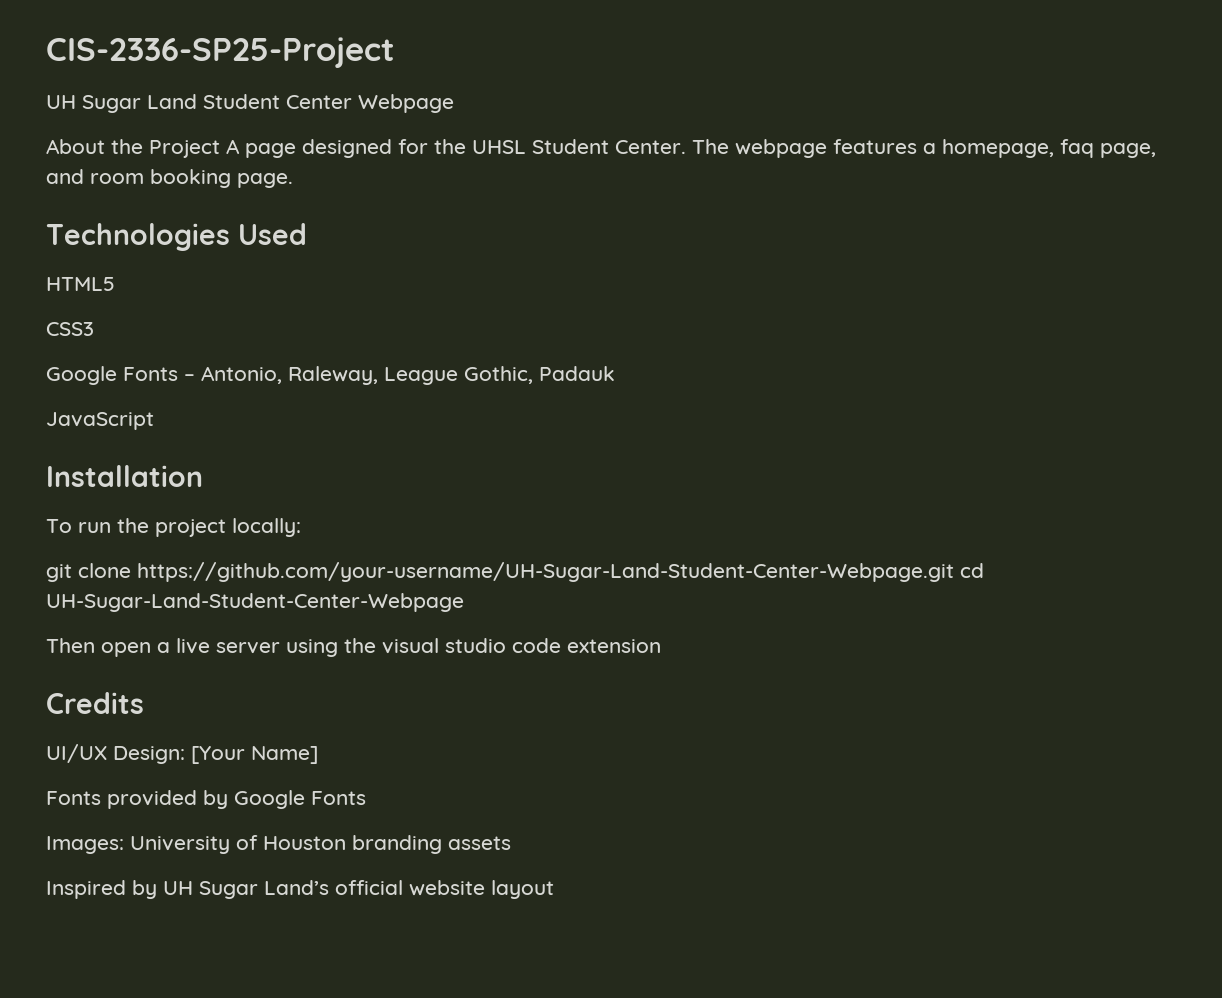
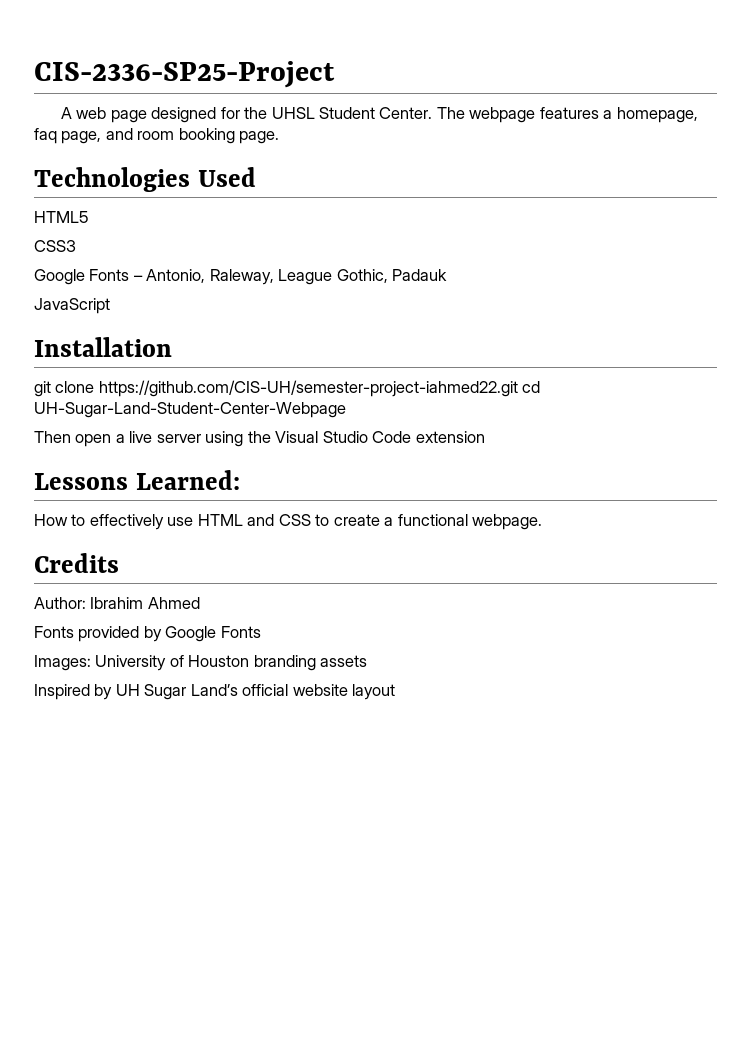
[46,94,454,113] [46,139,240,158] UH Sugar Land Student Center Webpage // About the Project A -> [60,107,107,119] A web
[46,518,301,537] // To run the project locally: -> (172, 347) none
[137,562,954,582] https://github.com/your-username/UH-Sugar-Land-Student-Center-Webpage.git -> [98,380,518,397] https://github.com/CIS-UH/semester-project-iahmed22.git
[382,638,661,654] [46,692,144,714] [46,744,318,764] visual studio code extension // Credits // UI/UX Design: [Your Name] -> [275,431,485,443] [34,470,240,490] [34,514,543,530] [34,553,119,573] [34,597,200,609] Visual Studio Code extension // Lessons Learned: // How to effectively use HTML and CSS to create a functional webpage. // Credits // Author: Ibrahim Ahmed

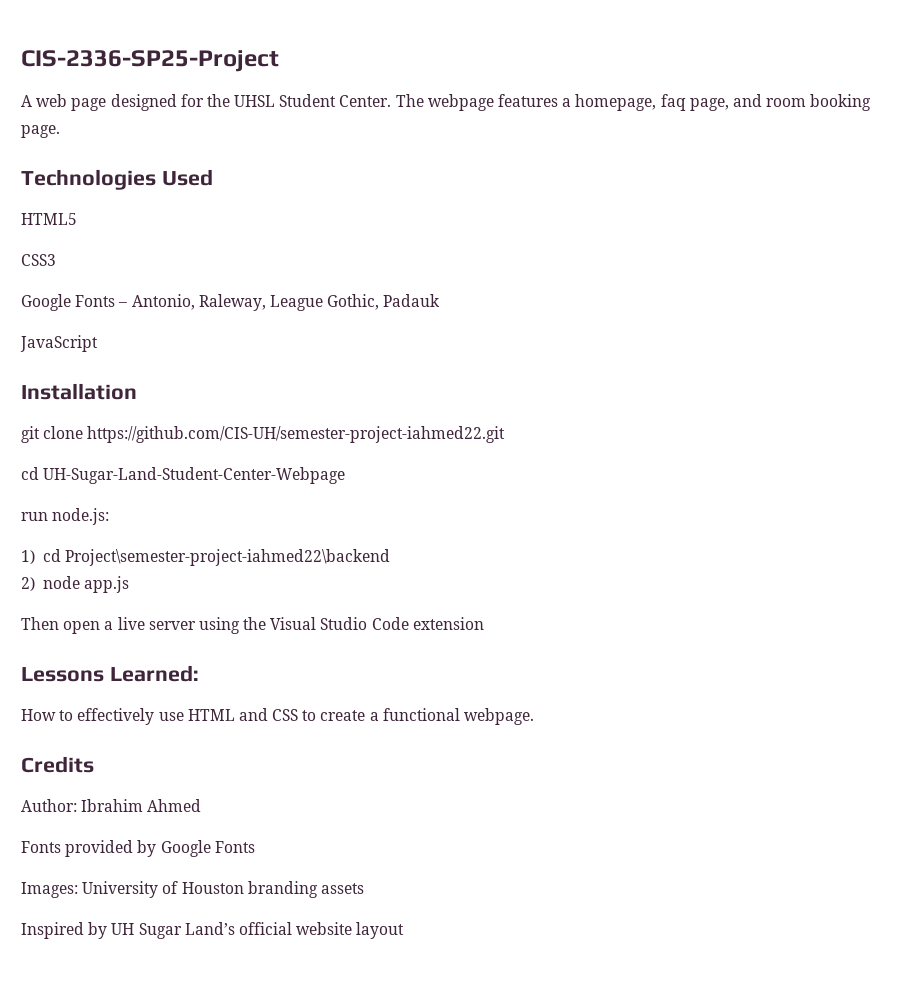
(518, 388) none -> (506, 434) //
(346, 410) none -> [21,508,110,525] [21,549,390,566] [21,576,129,593] // run node.js: // 1) cd Project\semester-project-iahmed22\backend // 2) node app.js

